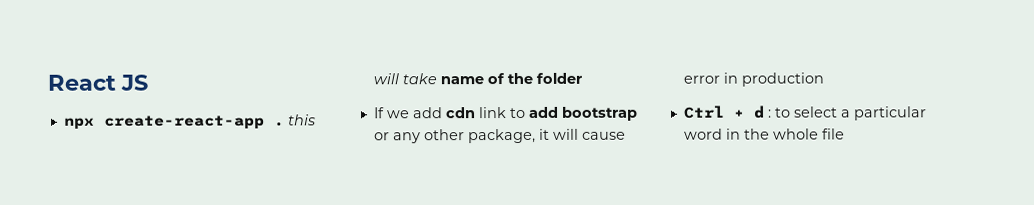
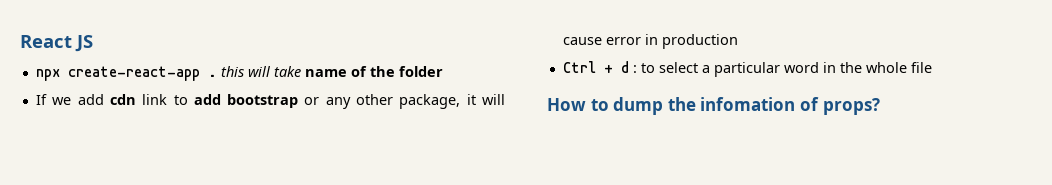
(845, 134) none -> [547,97,880,115] // How to dump the infomation of props?

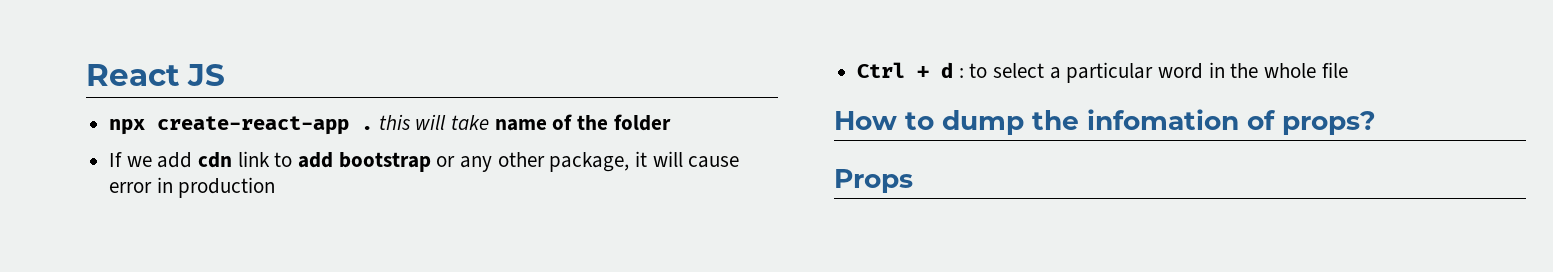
(880, 106) none -> [834,169,913,193] // Props

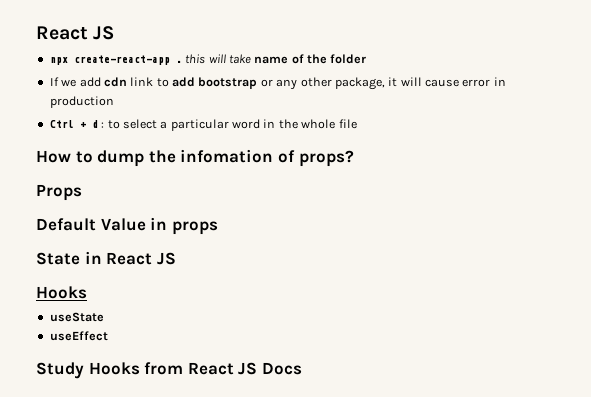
(913, 181) none -> [36,217,218,235] [36,251,176,265] [36,286,87,299] [49,312,104,322] [49,331,108,341] [36,362,302,379] // Default Value in props // State in React JS // Hooks // useState // useEffect // Study Hooks from React JS Docs

